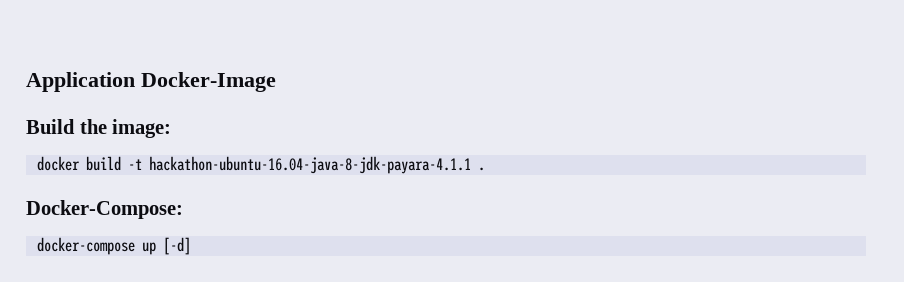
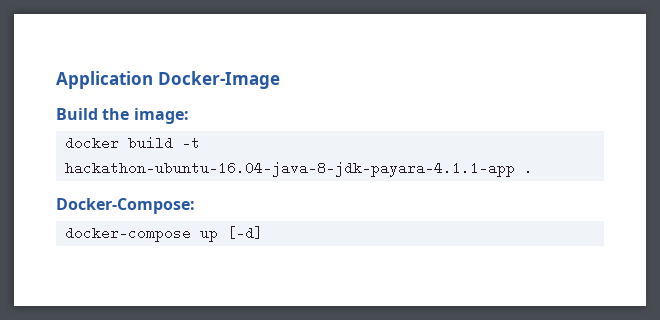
[148,156,471,174] hackathon-ubuntu-16.04-java-8-jdk-payara-4.1.1 -> [64,161,515,177] hackathon-ubuntu-16.04-java-8-jdk-payara-4.1.1-app

